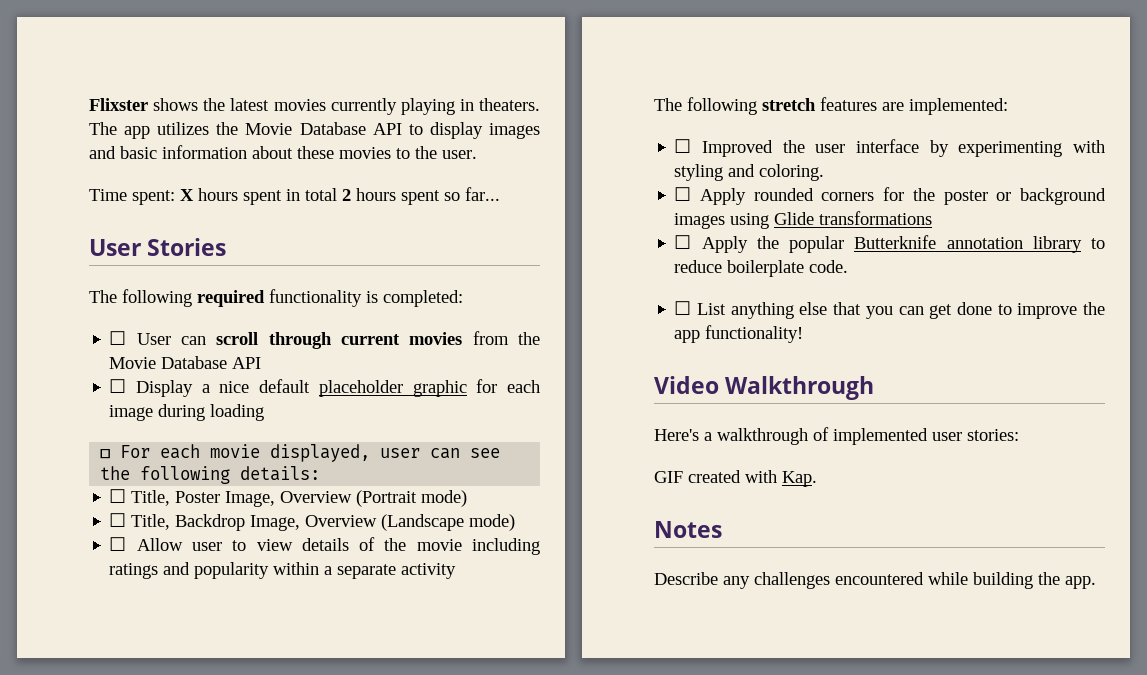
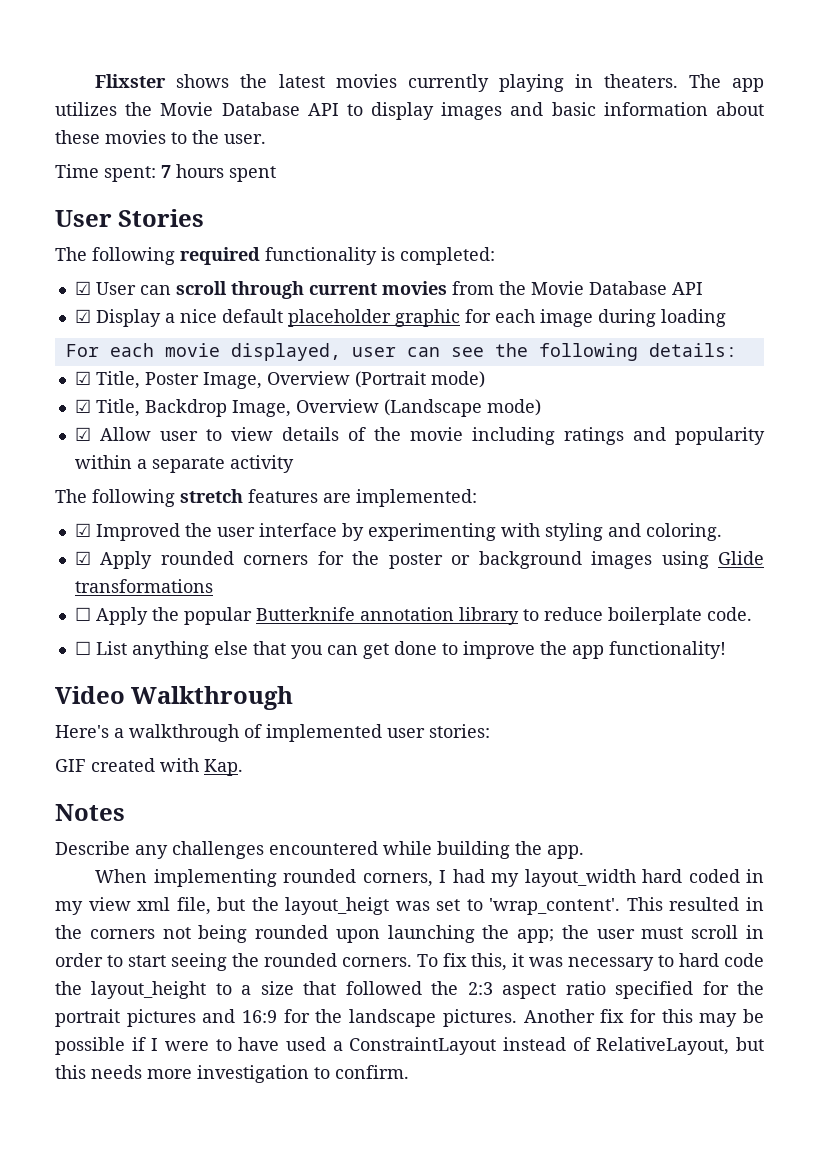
[180,187,500,205] X hours spent in total 2 hours spent so far... -> [161,164,276,182] 7 hours spent
[109,331,127,345] ☐ -> [74,281,91,295] ☑
[109,379,127,393] ☐ -> [74,309,91,323] ☑
[100,449,111,459] ☐ -> (726, 318) none
[109,489,127,503] ☐ -> [74,371,91,385] ☑
[109,513,127,527] ☐ -> [74,399,91,413] ☑
[109,537,127,551] ☐ -> [74,427,91,441] ☑
[674,139,692,153] ☐ -> [74,523,91,537] ☑
[674,187,692,201] ☐ -> [74,551,91,565] ☑
(1096, 582) none -> [95,869,764,887] [55,897,765,915] [55,925,764,943] [55,953,764,971] [55,981,764,999] [55,1009,765,1027] [55,1037,764,1055] [55,1065,409,1083] // When implementing rounded corners, I had my layout_width hard coded in my view xml file, but the layout_heigt was set to 'wrap_content'. This resulted in the corners not being rounded upon launching the app; the user must scroll in order to start seeing the rounded corners. To fix this, it was necessary to hard code the layout_height to a size that followed the 2:3 aspect ratio specified for the portrait pictures and 16:9 for the landscape pictures. Another fix for this may be possible if I were to have used a ConstraintLayout instead of RelativeLayout, but this needs more investigation to confirm.

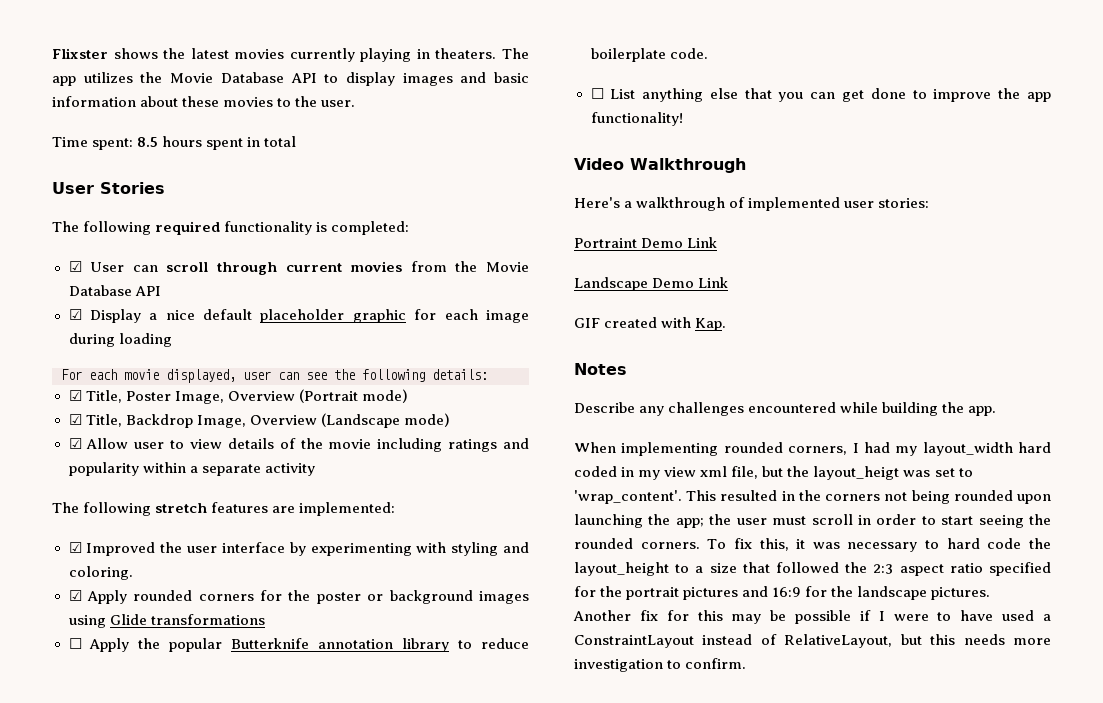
[161,165,171,178] 7 -> [137,137,159,147] 8.5
(276, 174) none -> [247,136,297,147] in total
(490, 731) none -> [574,237,718,248] [574,277,729,291] // Portraint Demo Link // Landscape Demo Link

